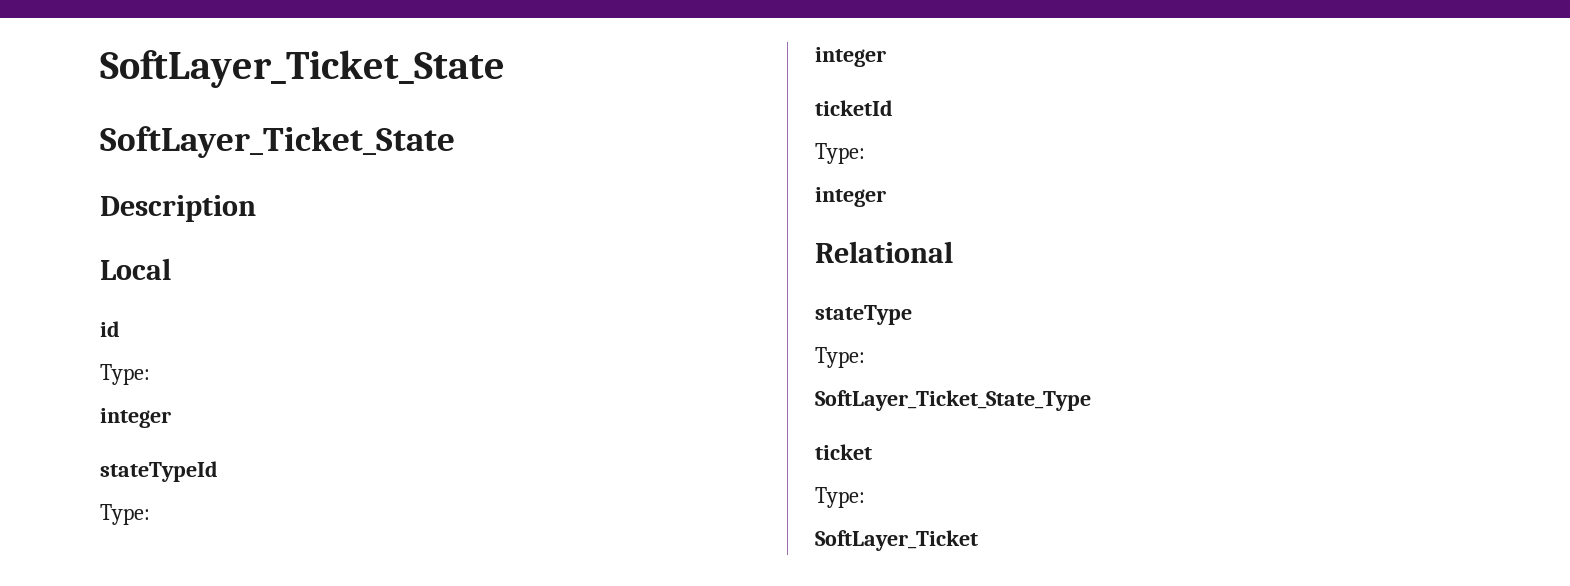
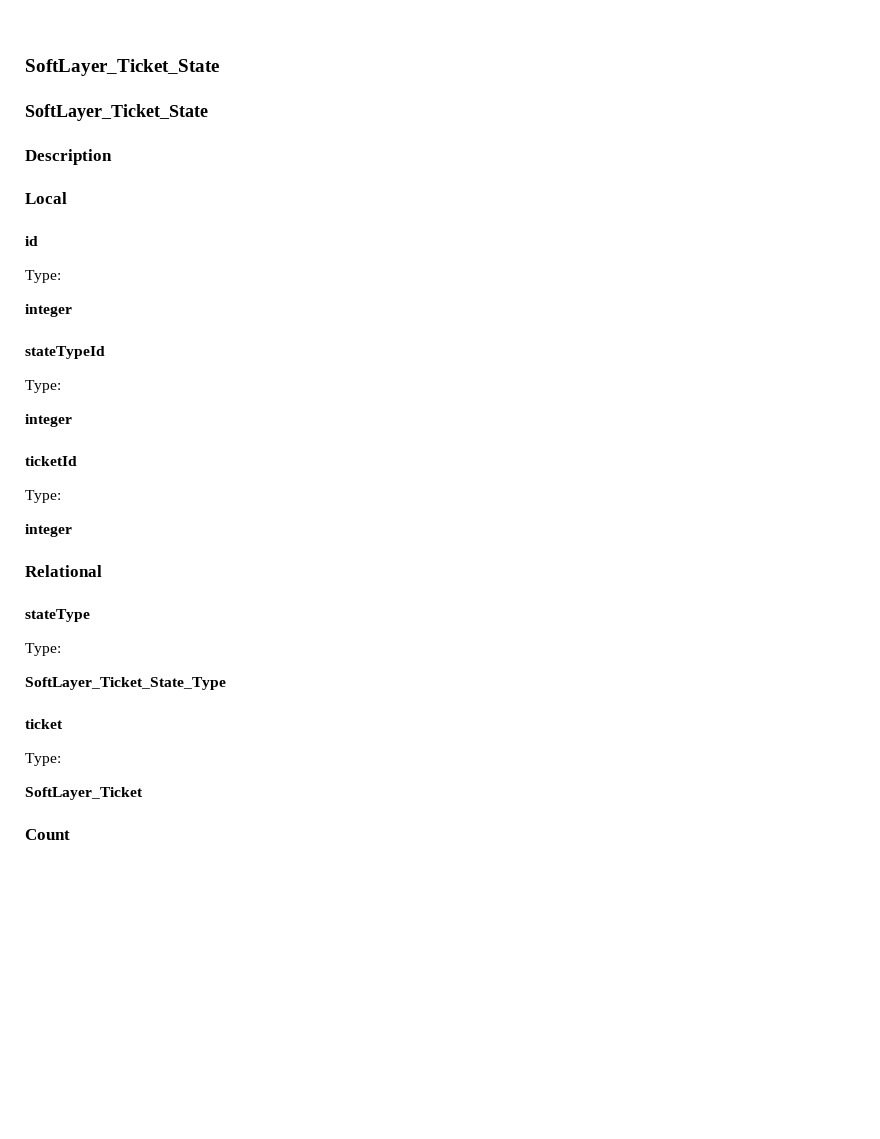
(978, 540) none -> [25,829,70,840] // Count

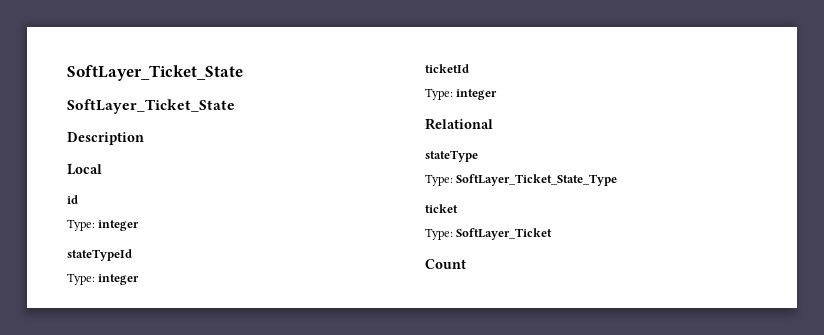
(61, 276) // -> (95, 225) none
(61, 386) // -> (95, 279) none
(61, 496) // -> (453, 94) none
(61, 649) // -> (453, 180) none
(61, 759) // -> (453, 234) none

